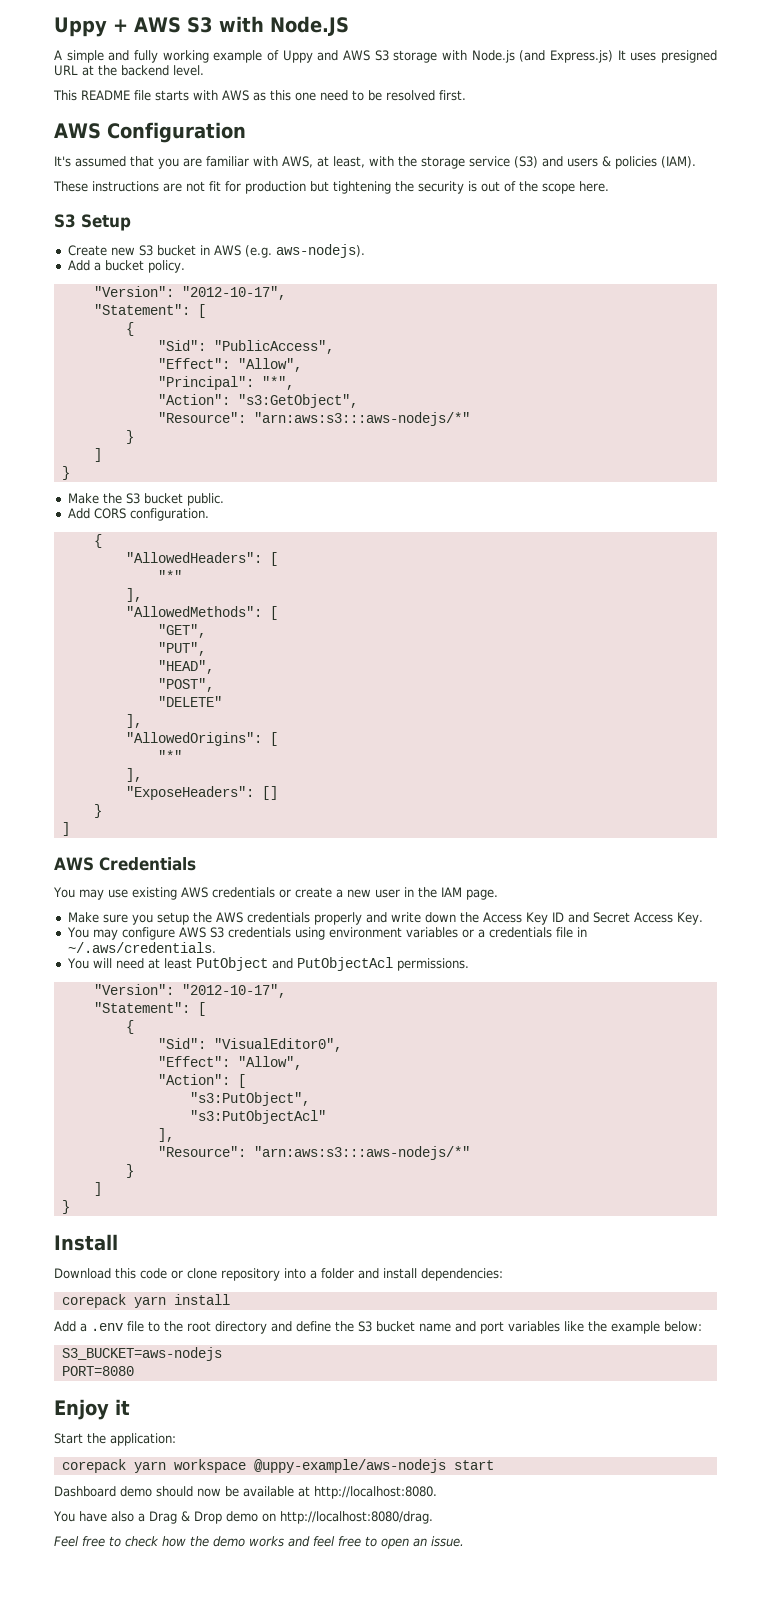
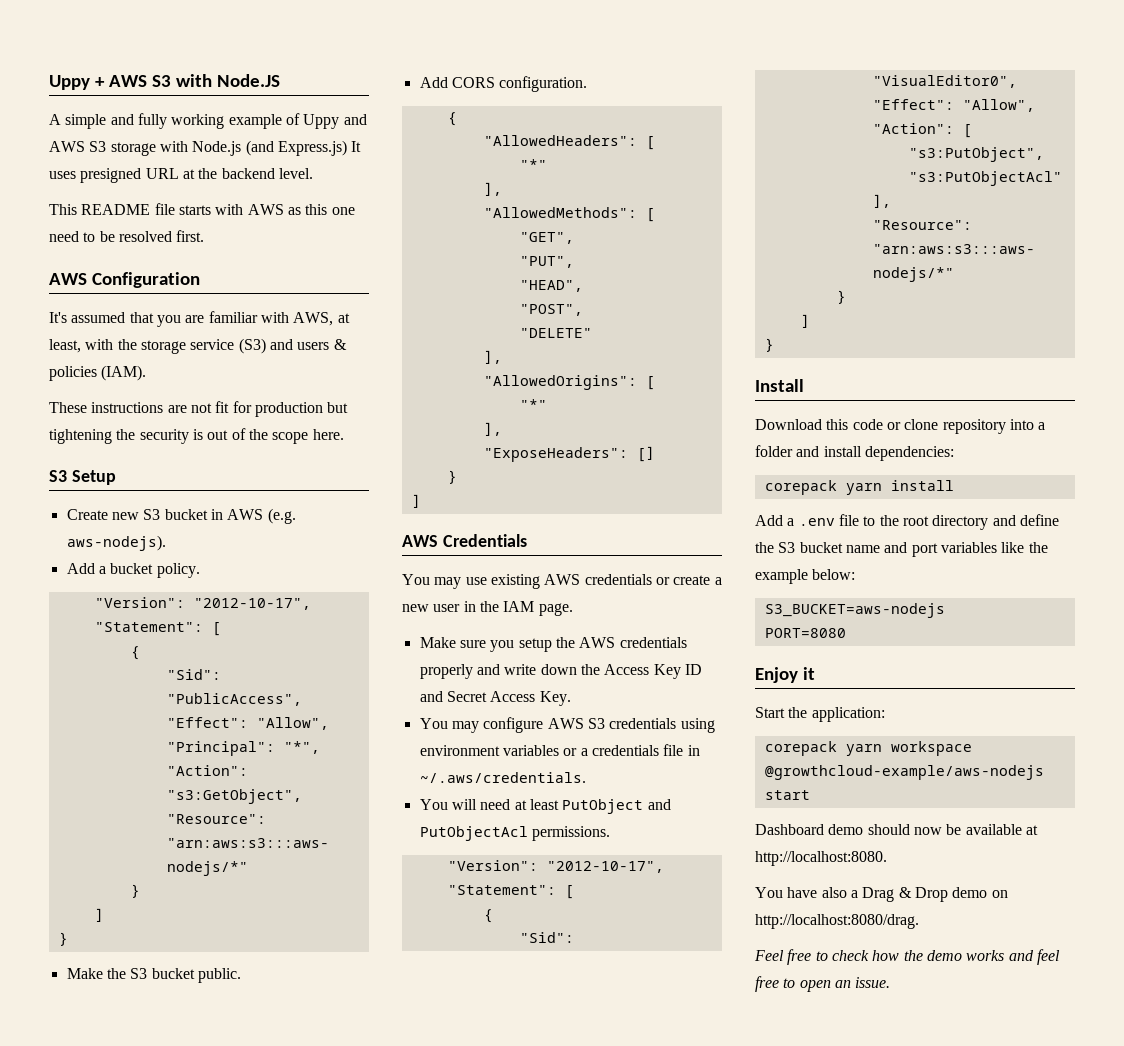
[253,1459,446,1473] @uppy-example/aws-nodejs -> [764,765,1044,780] @growthcloud-example/aws-nodejs

